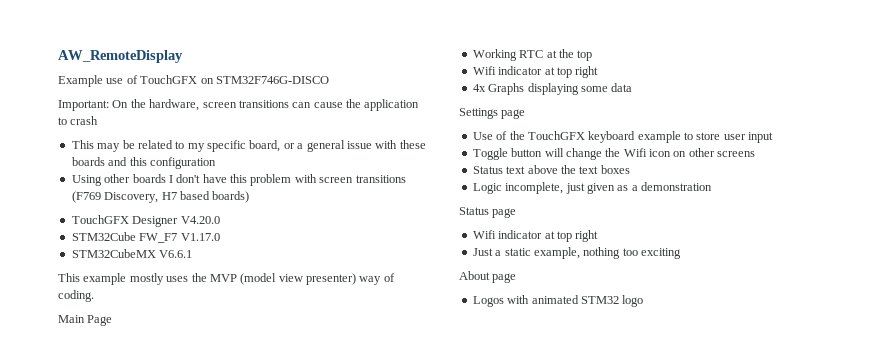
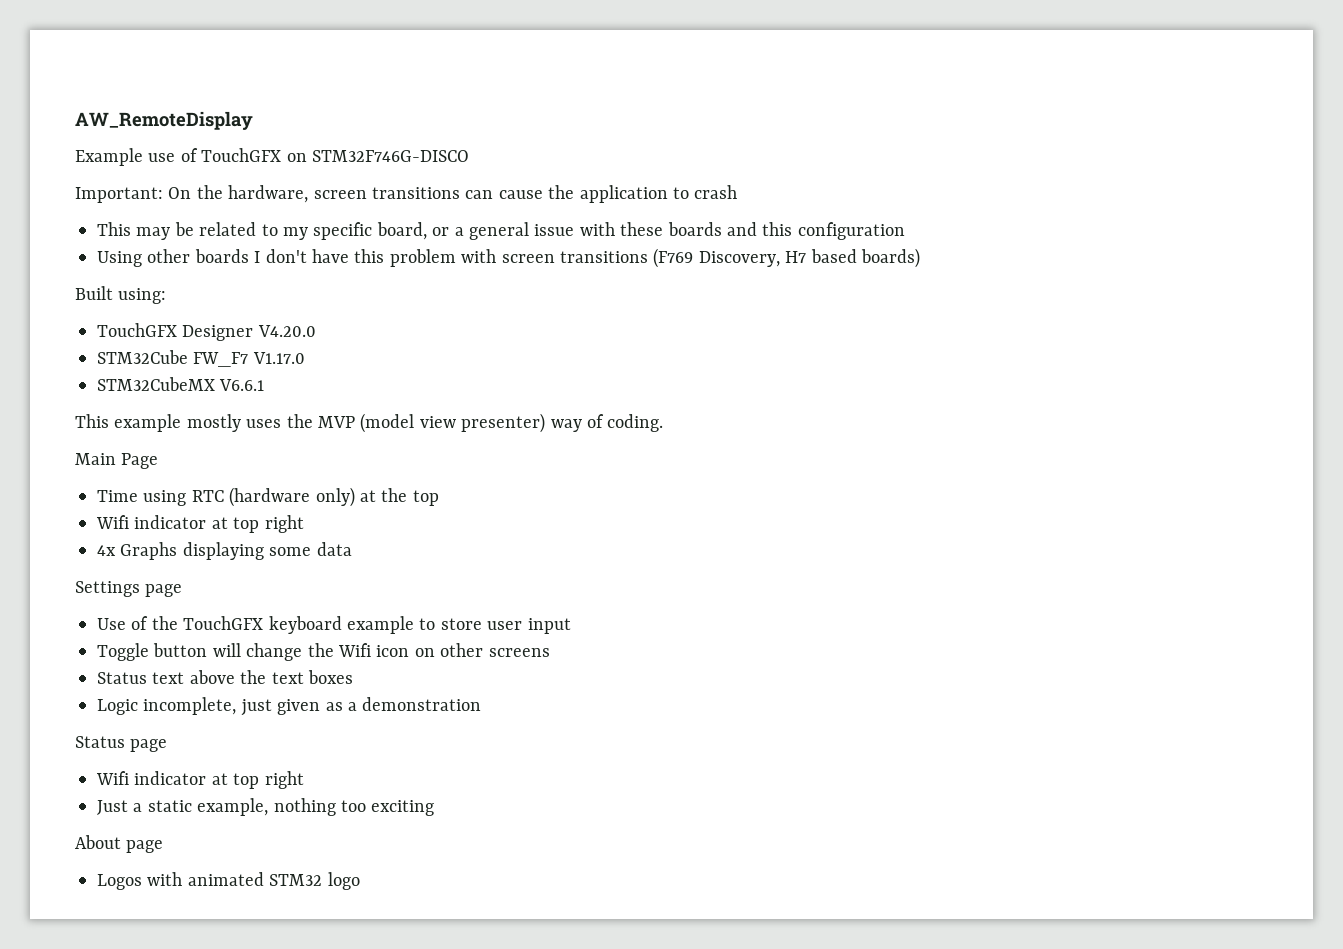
(250, 197) none -> [75,286,167,304] // Built using:
[472,49,544,61] Working RTC -> [97,487,355,507] Time using RTC (hardware only)

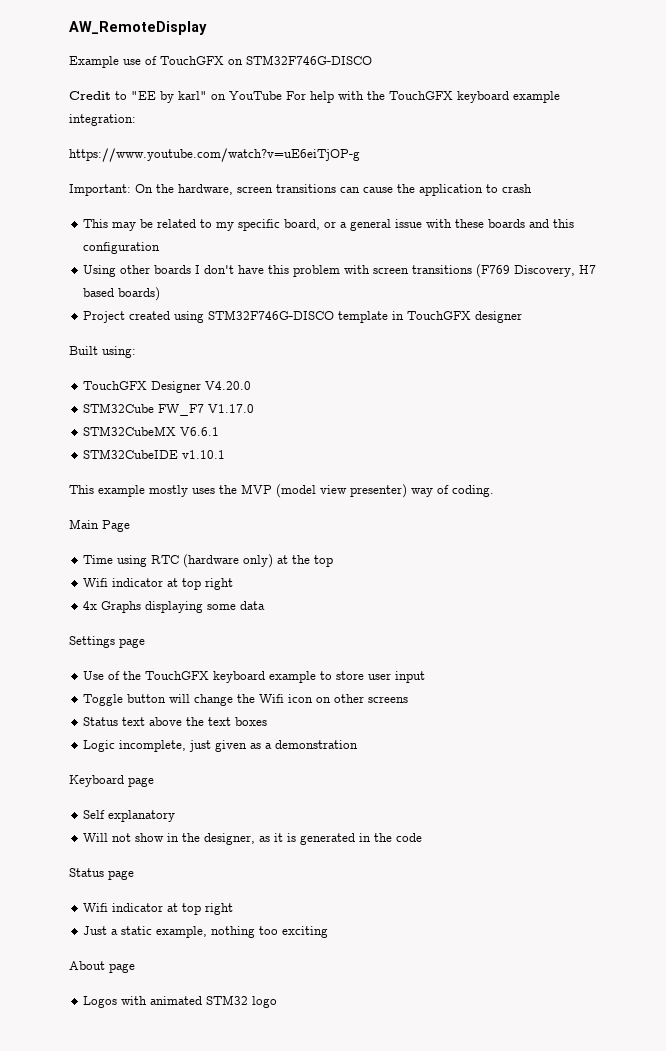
(469, 156) none -> [69,91,560,103] [69,114,136,126] [69,148,360,162] // Credit to "EE by karl" on YouTube For help with the TouchGFX keyboard example integration: // https://www.youtube.com/watch?v=uE6eiTjOP-g
(920, 258) none -> [83,310,523,323] // Project created using STM32F746G-DISCO template in TouchGFX designer
(265, 385) none -> [83,449,226,459] // STM32CubeIDE v1.10.1
(482, 704) none -> [69,775,154,787] [83,810,176,822] [83,833,423,845] // Keyboard page // Self explanatory // Will not show in the designer, as it is generated in the code

